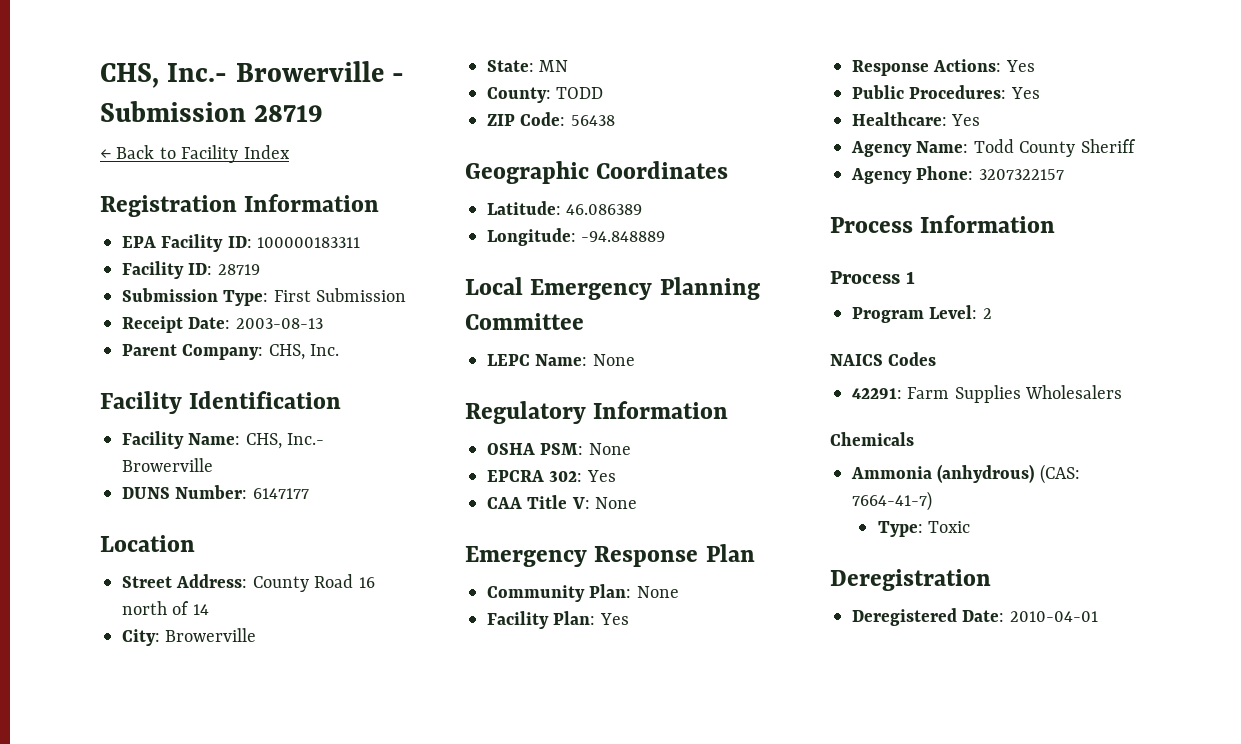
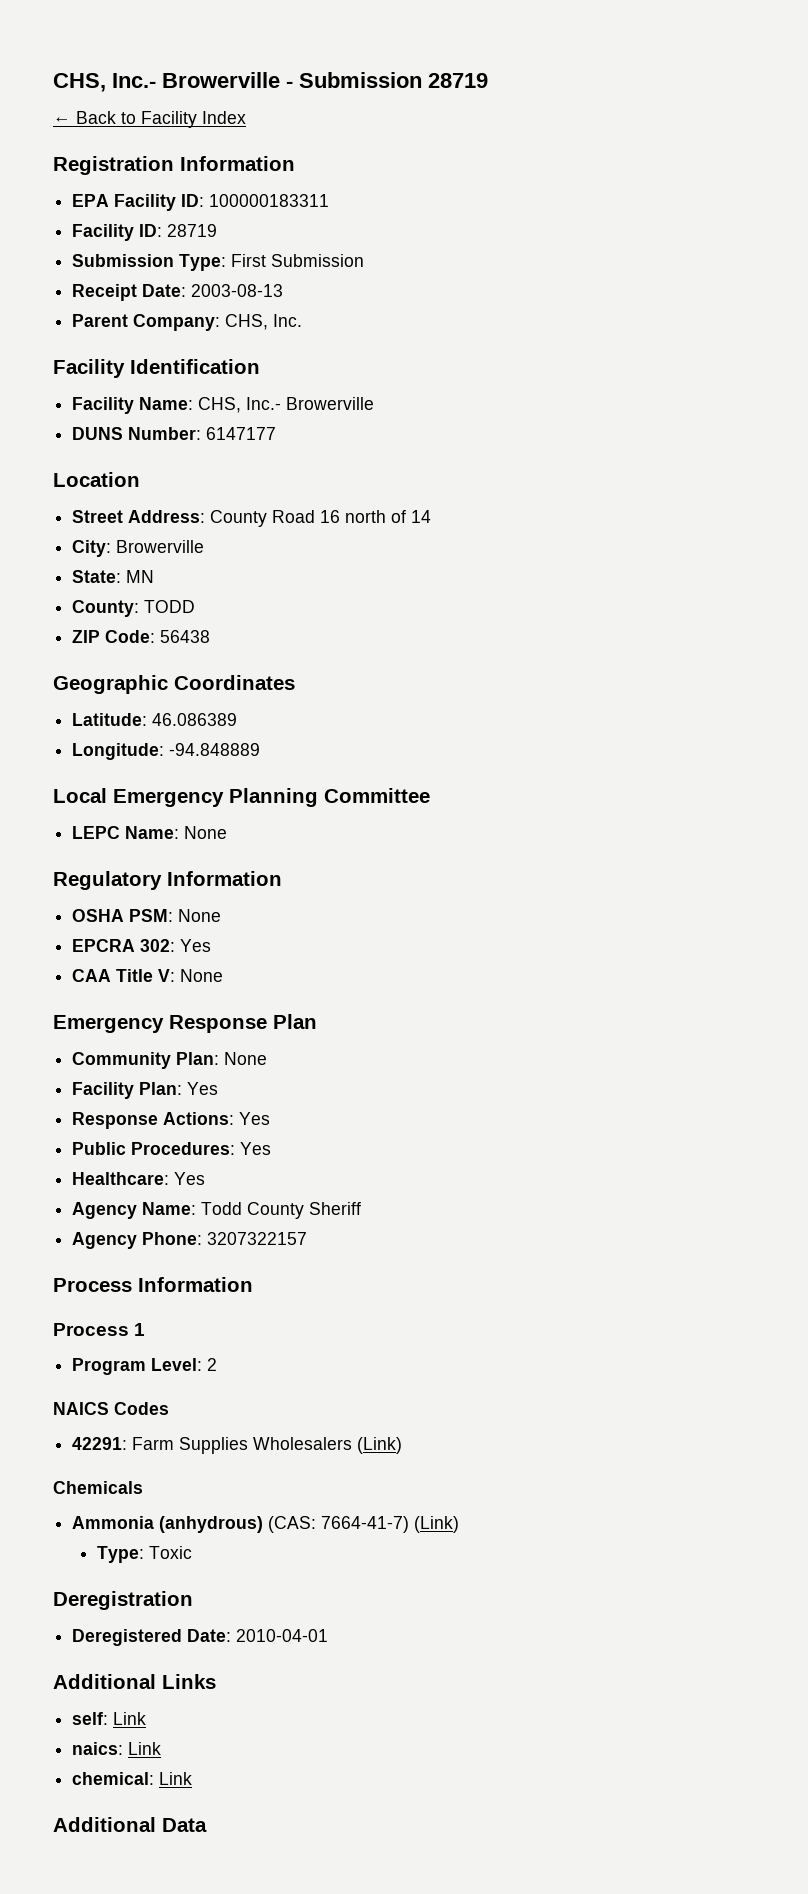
(1123, 392) none -> [357,1437,403,1454] (Link)
(932, 501) none -> [414,1516,460,1533] (Link)
(1098, 616) none -> [53,1674,216,1689] [72,1712,147,1725] [72,1742,162,1755] [72,1772,193,1785] [53,1817,207,1832] // Additional Links // self: Link // naics: Link // chemical: Link // Additional Data

